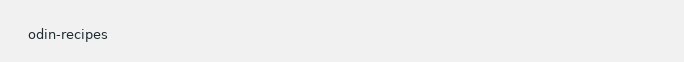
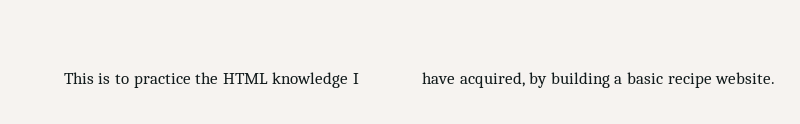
[28,28,108,42] odin-recipes -> [63,72,776,88] This is to practice the HTML knowledge I have acquired, by building a basic recipe website.

